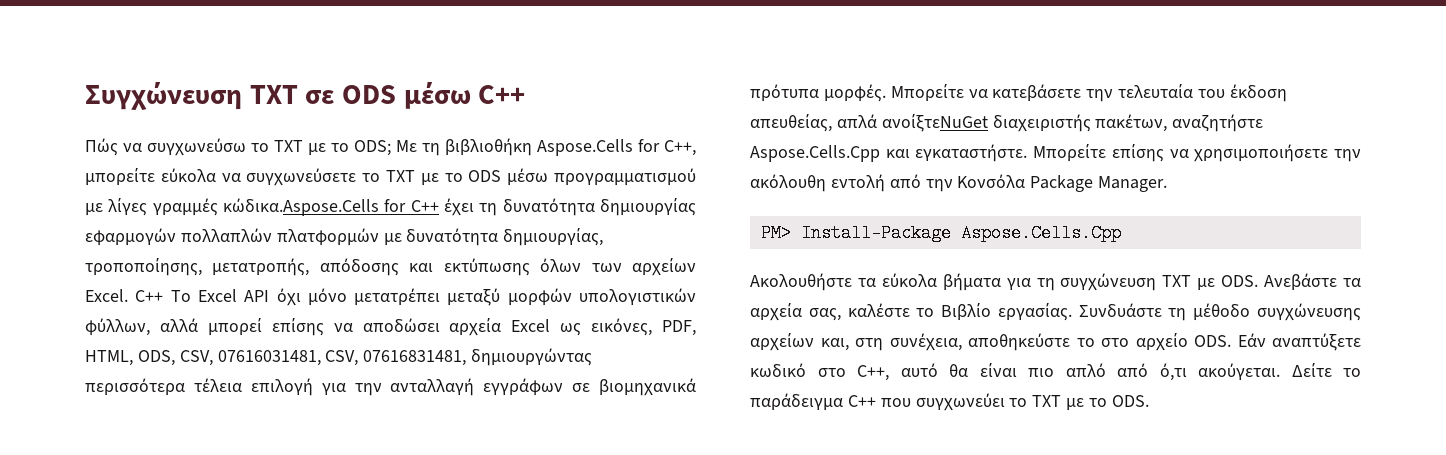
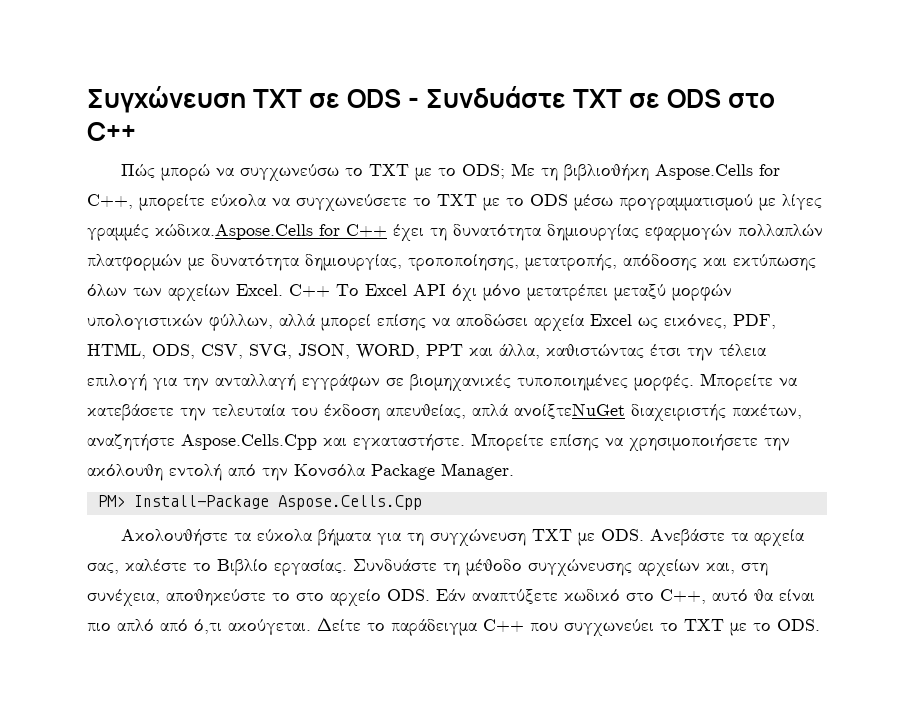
[403,82,471,109] μέσω -> [408,86,776,108] - Συνδυάστε TXT σε ODS στο
(118, 147) none -> [160,164,210,181] μπορώ
[217,348,593,366] [85,378,185,396] 07616031481, CSV, 07616831481, δημιουργώντας περισσότερα -> [249,343,713,361] SVG, JSON, WORD, PPT και άλλα, καθιστώντας έτσι την
[599,378,696,396] [750,84,819,102] βιομηχανικά πρότυπα -> [410,374,628,391] βιομηχανικές τυποποιημένες

